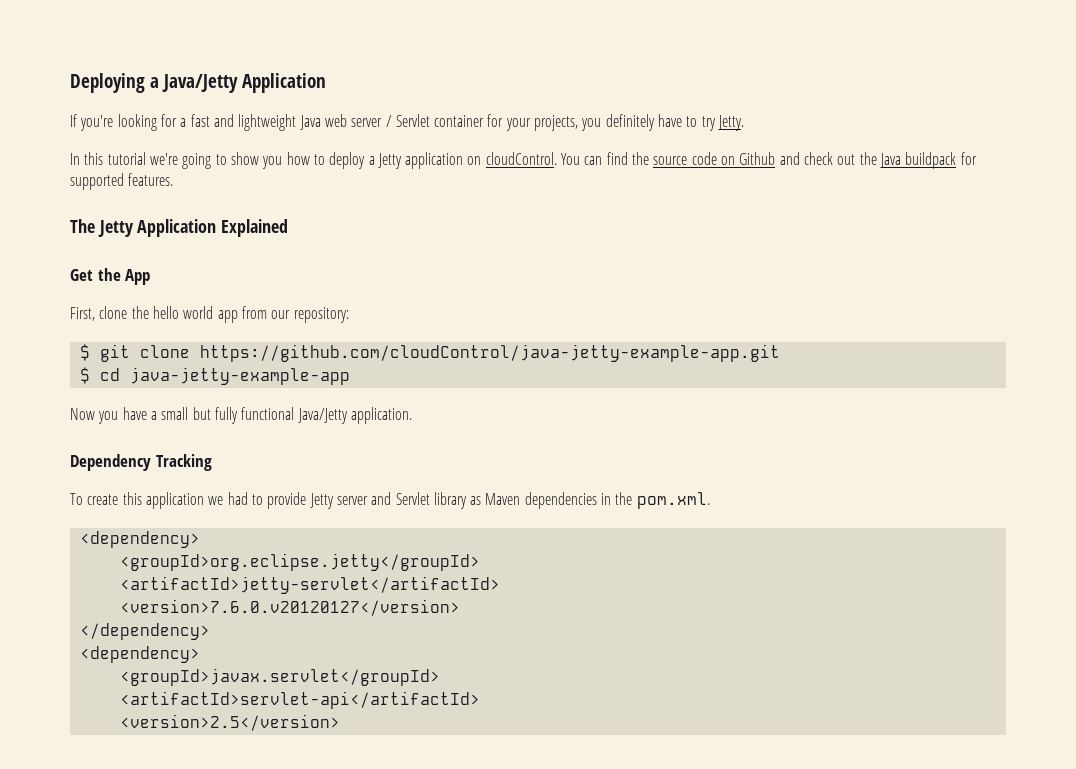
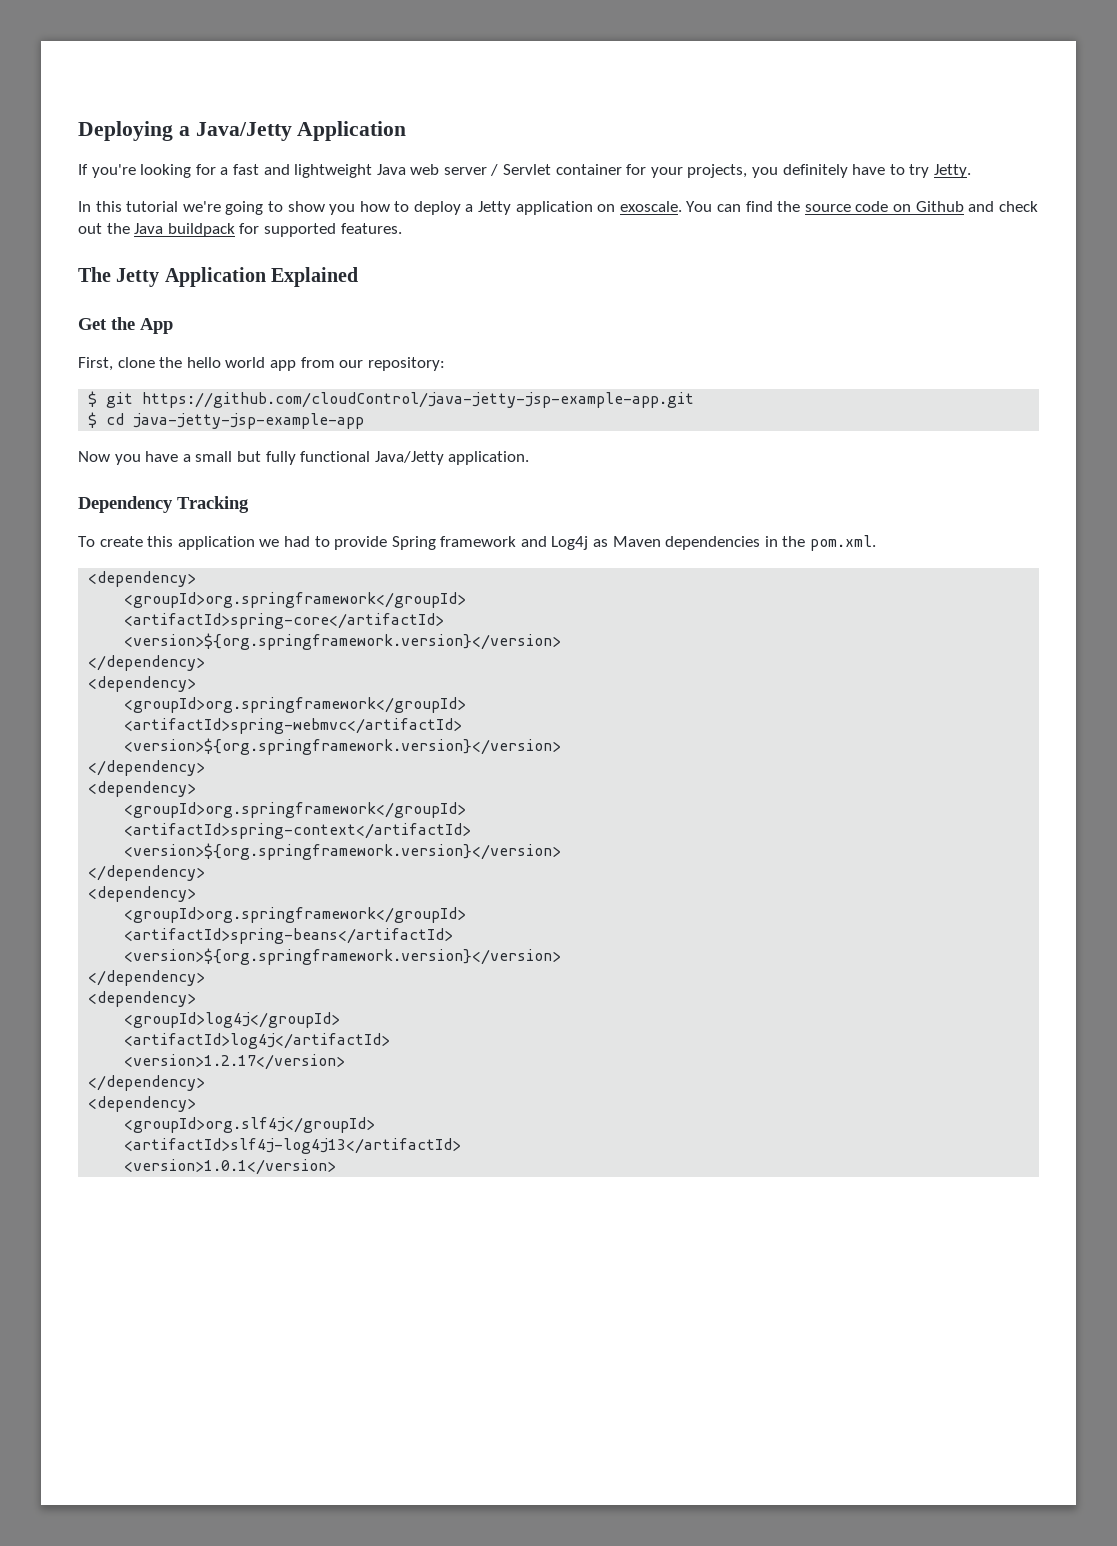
[485,152,557,165] cloudControl. -> [619,201,682,212] exoscale.
[139,344,780,362] clone https://github.com/cloudControl/java-jetty-example-app.git -> [142,392,695,408] https://github.com/cloudControl/java-jetty-jsp-example-app.git
[129,367,350,385] java-jetty-example-app -> [133,413,365,429] java-jetty-jsp-example-app
[309,492,467,509] Jetty server and Servlet library -> [391,536,589,550] Spring framework and Log4j
[119,553,480,571] [119,576,500,594] [119,599,460,616] [79,623,210,640] [79,646,200,663] [119,668,440,686] [119,691,480,709] [119,714,340,731] <groupId>org.eclipse.jetty</groupId> // <artifactId>jetty-servlet</artifactId> // <version>7.6.0.v20120127</version> // </dependency> // <dependency> // <groupId>javax.servlet</groupId> // <artifactId>servlet-api</artifactId> // <version>2.5</version> -> [124,592,467,608] [124,613,445,629] [124,633,562,650] [88,655,206,671] [88,676,197,692] [124,697,467,713] [124,718,463,734] [124,738,562,755] [88,760,206,776] [88,781,197,797] [124,802,467,818] [124,823,472,839] [124,843,562,860] [88,865,206,881] [88,886,197,902] [124,907,467,923] [124,928,454,944] [124,948,562,965] [88,970,206,986] [88,991,197,1007] [124,1012,341,1028] [124,1033,391,1049] [124,1054,346,1070] [88,1075,206,1091] [88,1096,197,1112] [124,1117,376,1133] [124,1138,462,1154] [124,1159,337,1175] <groupId>org.springframework</groupId> // <artifactId>spring-core</artifactId> // <version>${org.springframework.version}</version> // </dependency> // <dependency> // <groupId>org.springframework</groupId> // <artifactId>spring-webmvc</artifactId> // <version>${org.springframework.version}</version> // </dependency> // <dependency> // <groupId>org.springframework</groupId> // <artifactId>spring-context</artifactId> // <version>${org.springframework.version}</version> // </dependency> // <dependency> // <groupId>org.springframework</groupId> // <artifactId>spring-beans</artifactId> // <version>${org.springframework.version}</version> // </dependency> // <dependency> // <groupId>log4j</groupId> // <artifactId>log4j</artifactId> // <version>1.2.17</version> // </dependency> // <dependency> // <groupId>org.slf4j</groupId> // <artifactId>slf4j-log4j13</artifactId> // <version>1.0.1</version>

